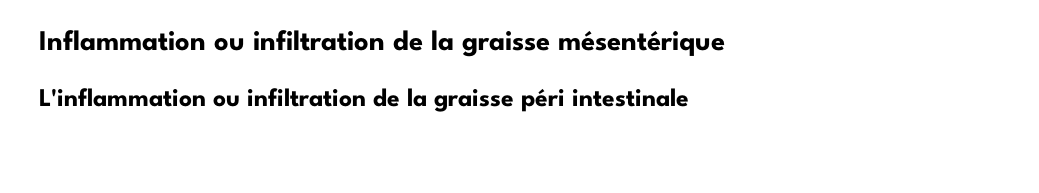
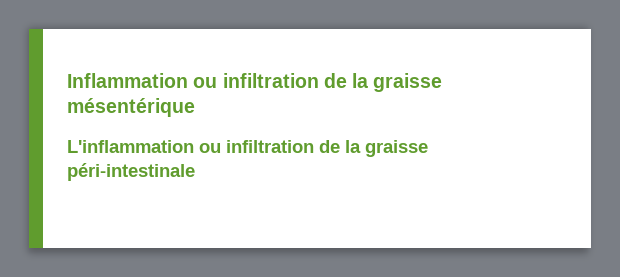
[521,88,689,112] péri intestinale -> [67,163,195,181] péri-intestinale

